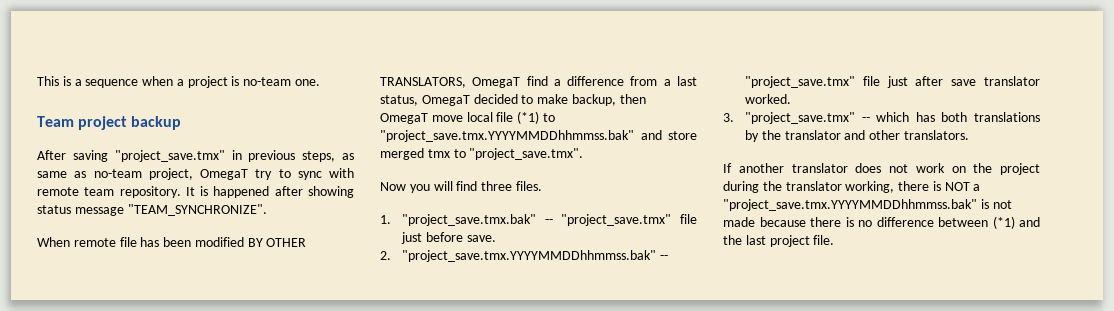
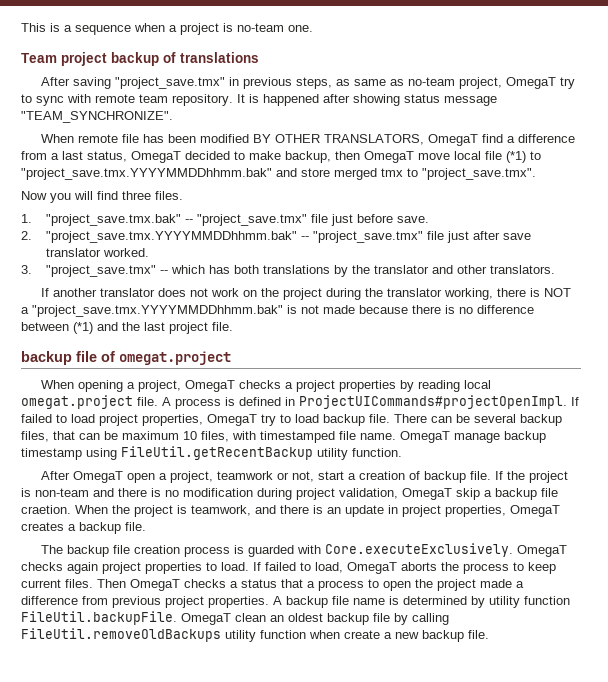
(182, 123) none -> [163,52,259,63] of translations
[380,130,634,142] "project_save.tmx.YYYYMMDDhhmmss.bak" -> [21,168,272,180] "project_save.tmx.YYYYMMDDhhmm.bak"
[402,250,657,262] "project_save.tmx.YYYYMMDDhhmmss.bak" -> [45,231,297,243] "project_save.tmx.YYYYMMDDhhmm.bak"
[723,199,977,211] "project_save.tmx.YYYYMMDDhhmmss.bak" -> [32,305,283,317] "project_save.tmx.YYYYMMDDhhmm.bak"
(835, 240) none -> [21,351,231,365] [40,380,491,392] [21,395,579,409] [21,414,562,426] [21,431,546,443] [21,446,402,460] [40,471,568,483] [21,488,558,500] [21,505,560,517] [21,522,146,534] [40,543,567,557] [21,562,556,574] [21,579,524,591] [21,596,570,608] [21,611,449,625] [21,628,489,642] // backup file of omegat.project // When opening a project, OmegaT checks a project properties by reading local omegat.project file. A process is defined in ProjectUICommands#projectOpenImpl. If failed to load project properties, OmegaT try to load backup file. There can be several backup files, that can be maximum 10 files, with timestamped file name. OmegaT manage backup timestamp using FileUtil.getRecentBackup utility function. // After OmegaT open a project, teamwork or not, start a creation of backup file. If the project is non-team and there is no modification during project validation, OmegaT skip a backup file craetion. When the project is teamwork, and there is an update in project properties, OmegaT creates a backup file. // The backup file creation process is guarded with Core.executeExclusively. OmegaT checks again project properties to load. If failed to load, OmegaT aborts the process to keep current files. Then OmegaT checks a status that a process to open the project made a difference from previous project properties. A backup file name is determined by utility function FileUtil.backupFile. OmegaT clean an oldest backup file by calling FileUtil.removeOldBackups utility function when create a new backup file.

